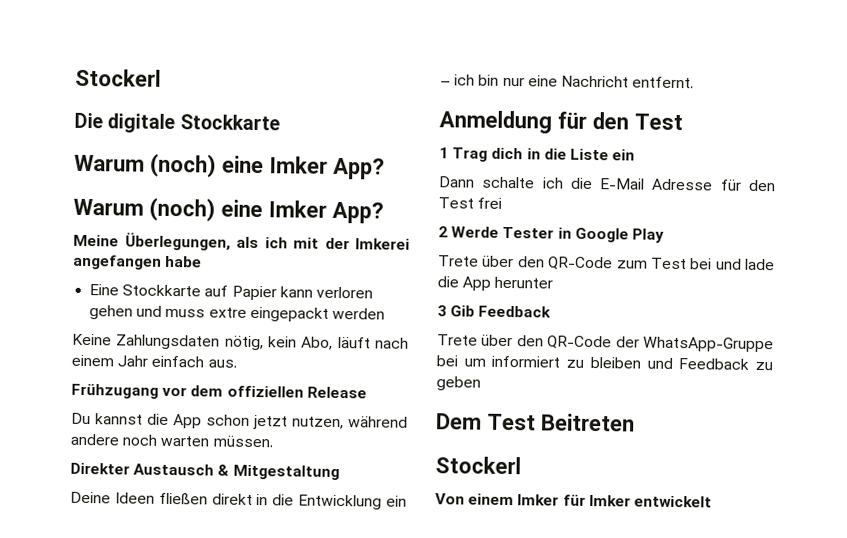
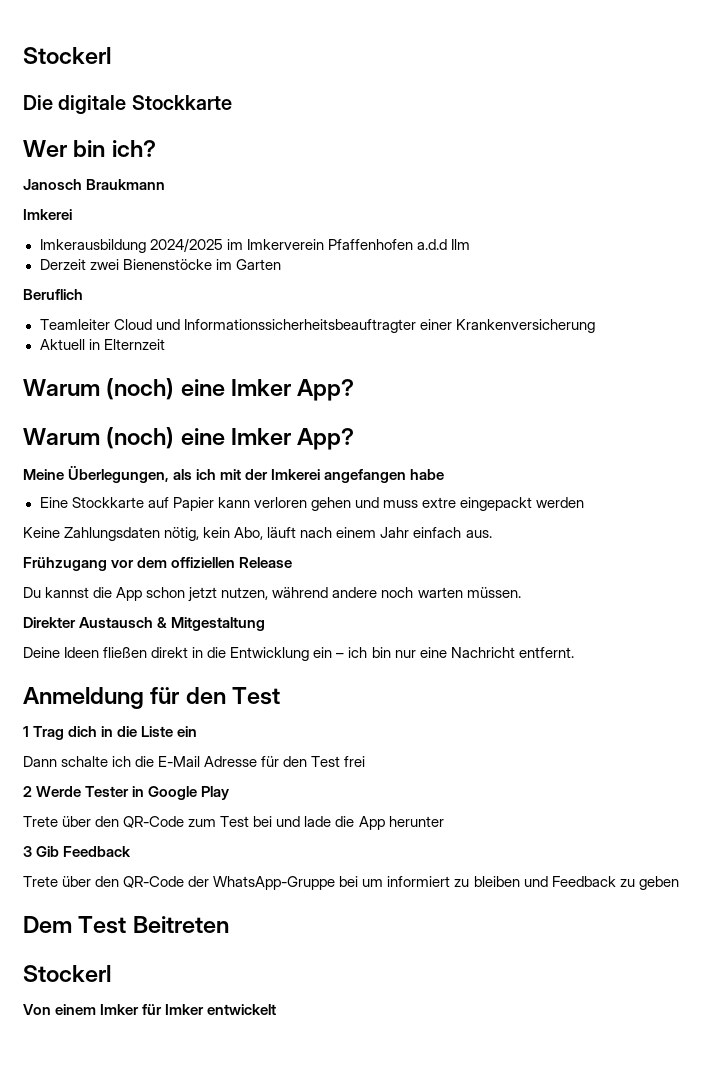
(280, 122) none -> [23,140,156,157] [23,179,166,190] [23,209,72,220] [39,238,470,253] [39,259,281,270] [23,289,83,300] [39,319,595,333] [39,339,165,350] // Wer bin ich? // Janosch Braukmann // Imkerei // Imkerausbildung 2024/2025 im Imkerverein Pfaffenhofen a.d.d Ilm // Derzeit zwei Bienenstöcke im Garten // Beruflich // Teamleiter Cloud und Informationssicherheitsbeauftragter einer Krankenversicherung // Aktuell in Elternzeit

